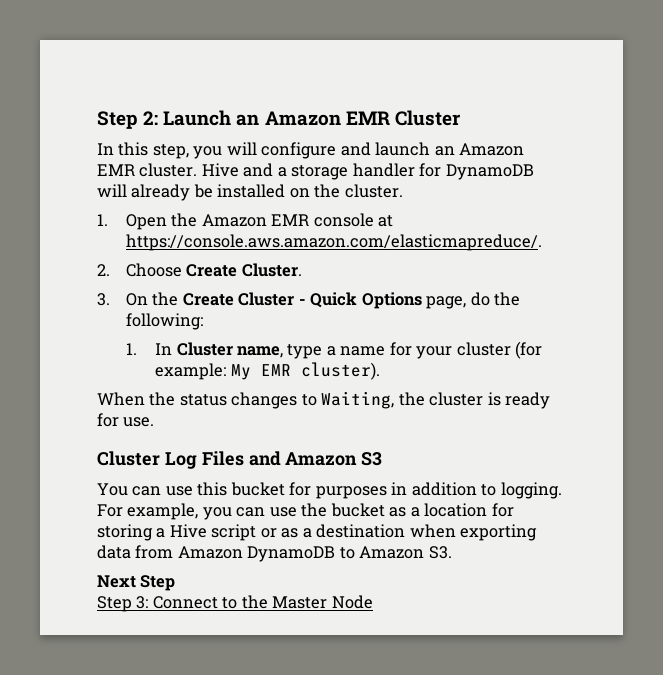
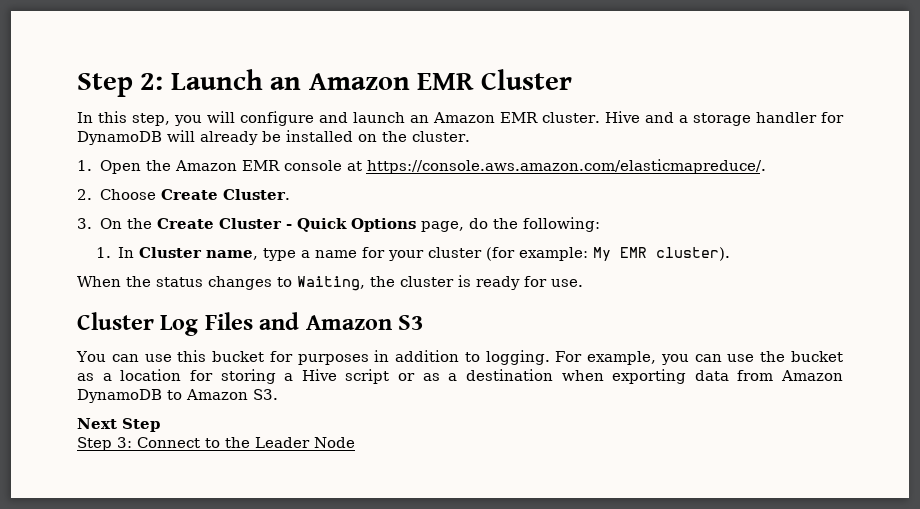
[272,596,328,609] Master -> [255,437,310,448] Leader

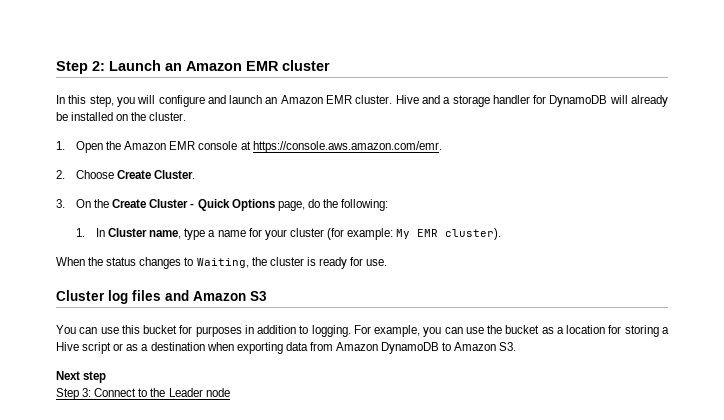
[480,69,572,90] Cluster -> [282,60,330,71] cluster
[366,159,766,174] https://console.aws.amazon.com/elasticmapreduce/. -> [252,141,442,153] https://console.aws.amazon.com/emr.
[160,312,253,336] Log Files -> [108,290,161,304] log files
[122,418,160,432] Step -> [83,371,107,383] step
[314,437,355,448] Node -> [205,388,230,397] node

